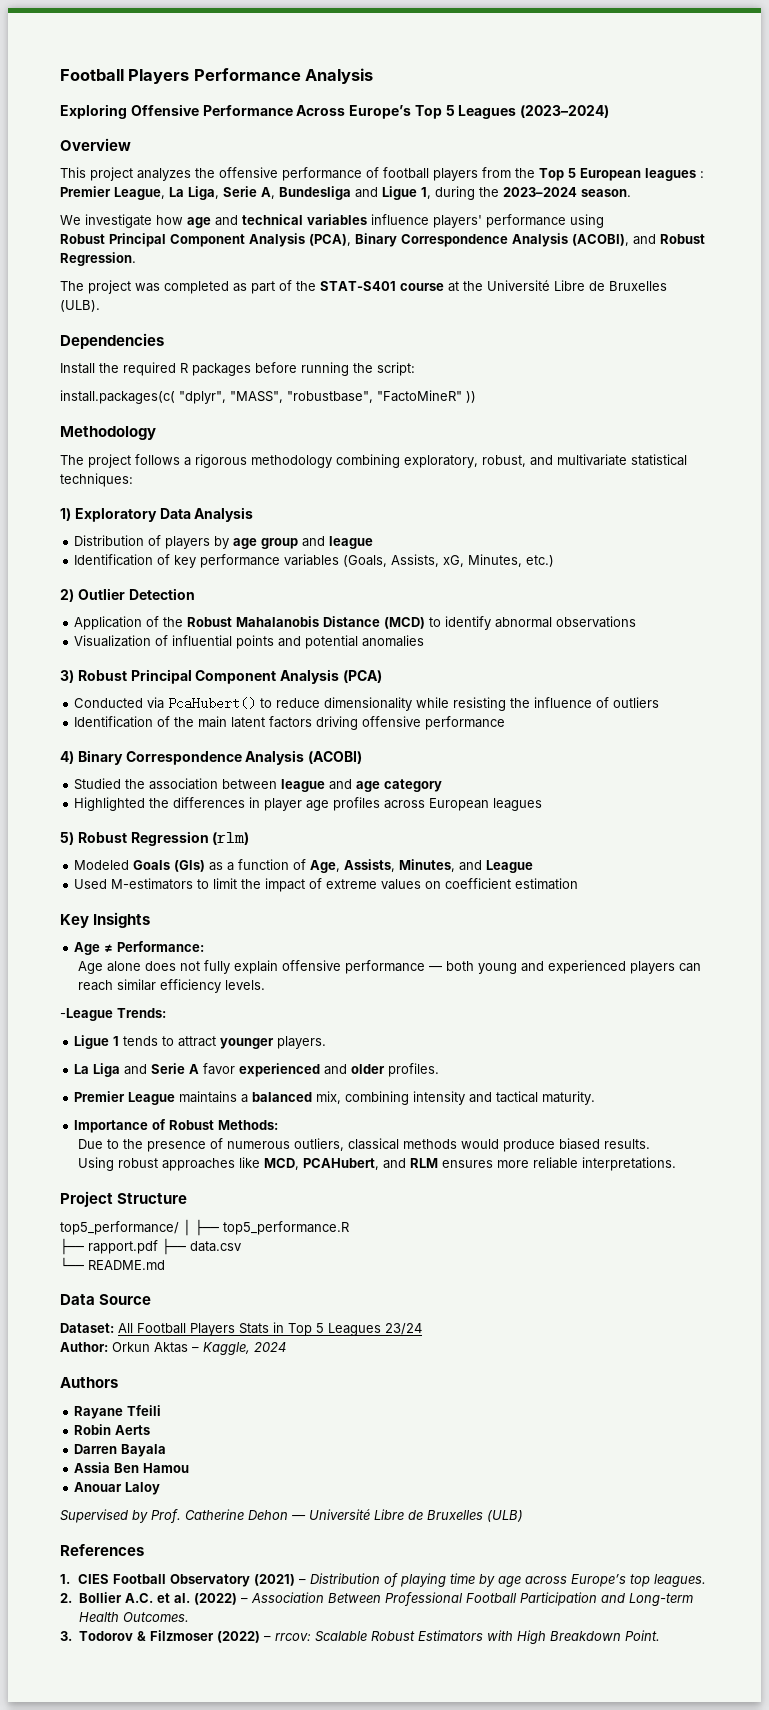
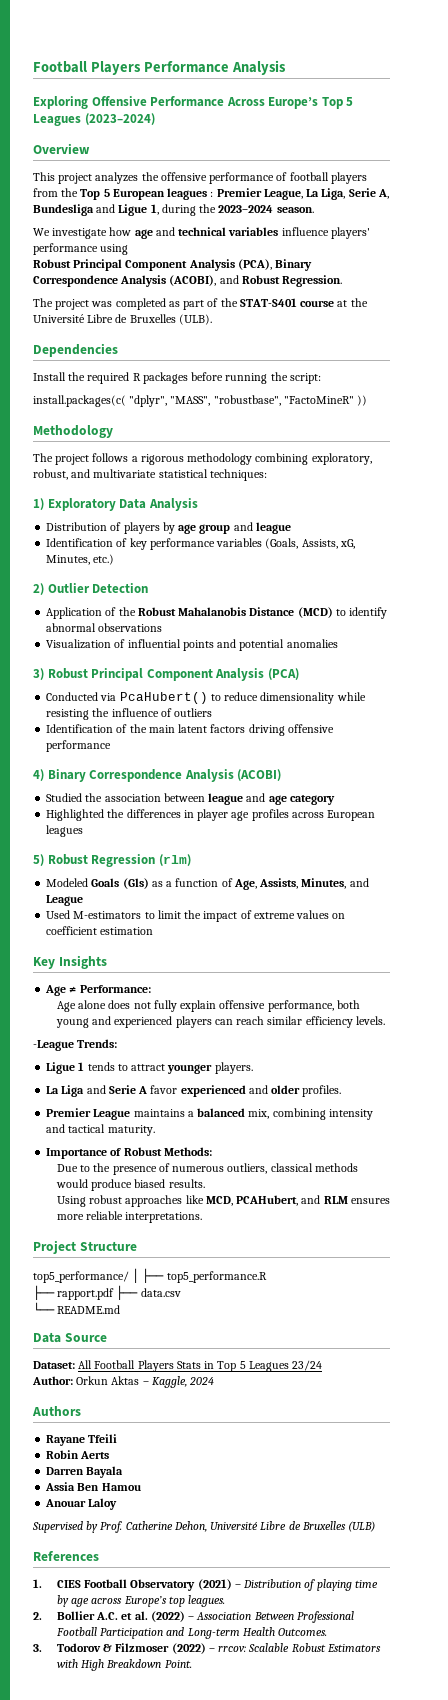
[344,960,442,974] performance — -> [267,1000,334,1012] performance,
[248,1510,306,1520] Dehon — -> [173,1521,207,1532] Dehon,

